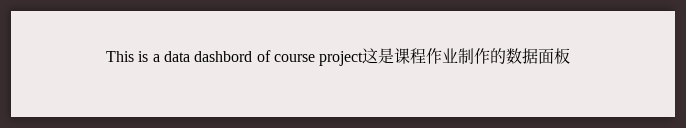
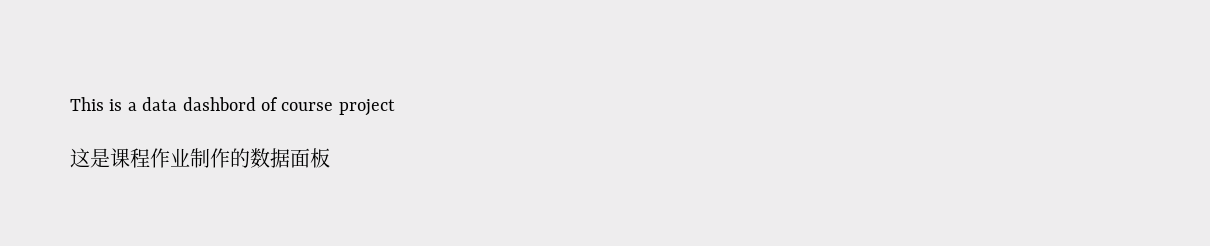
(364, 58) none -> (395, 107) //

